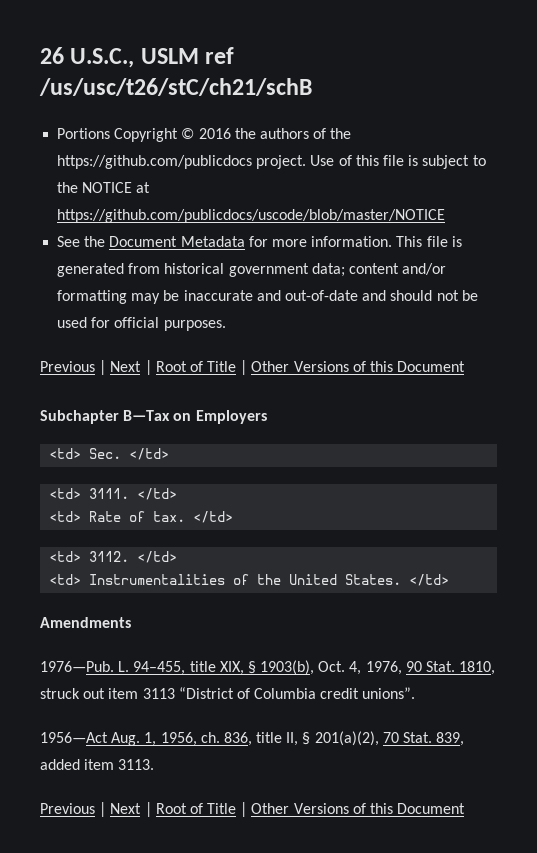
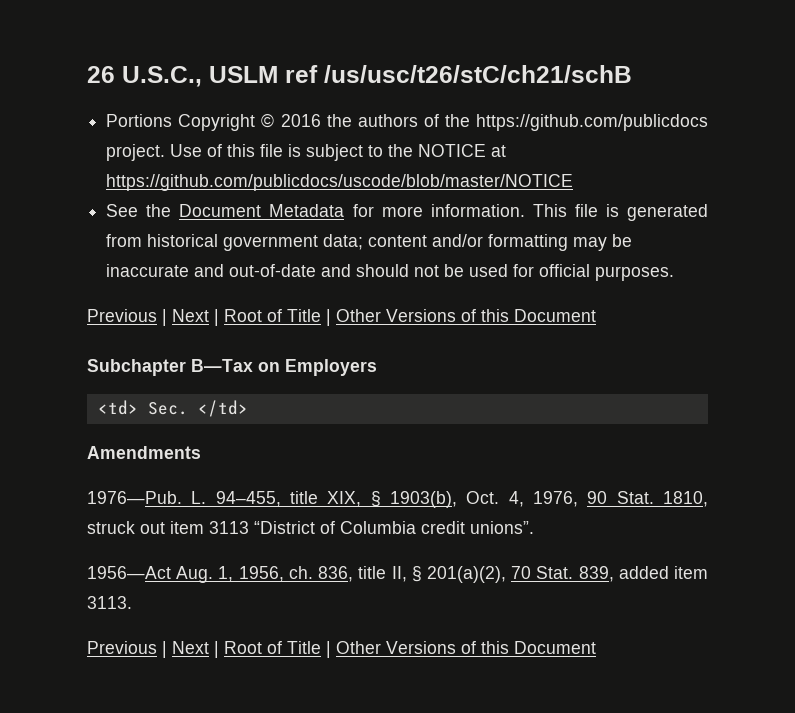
[49,488,178,500] [49,511,234,523] [49,551,178,563] [49,574,450,586] // <td> 3111. </td> // <td> Rate of tax. </td> // <td> 3112. </td> // <td> Instrumentalities of the United States. </td> -> (248, 408) none

